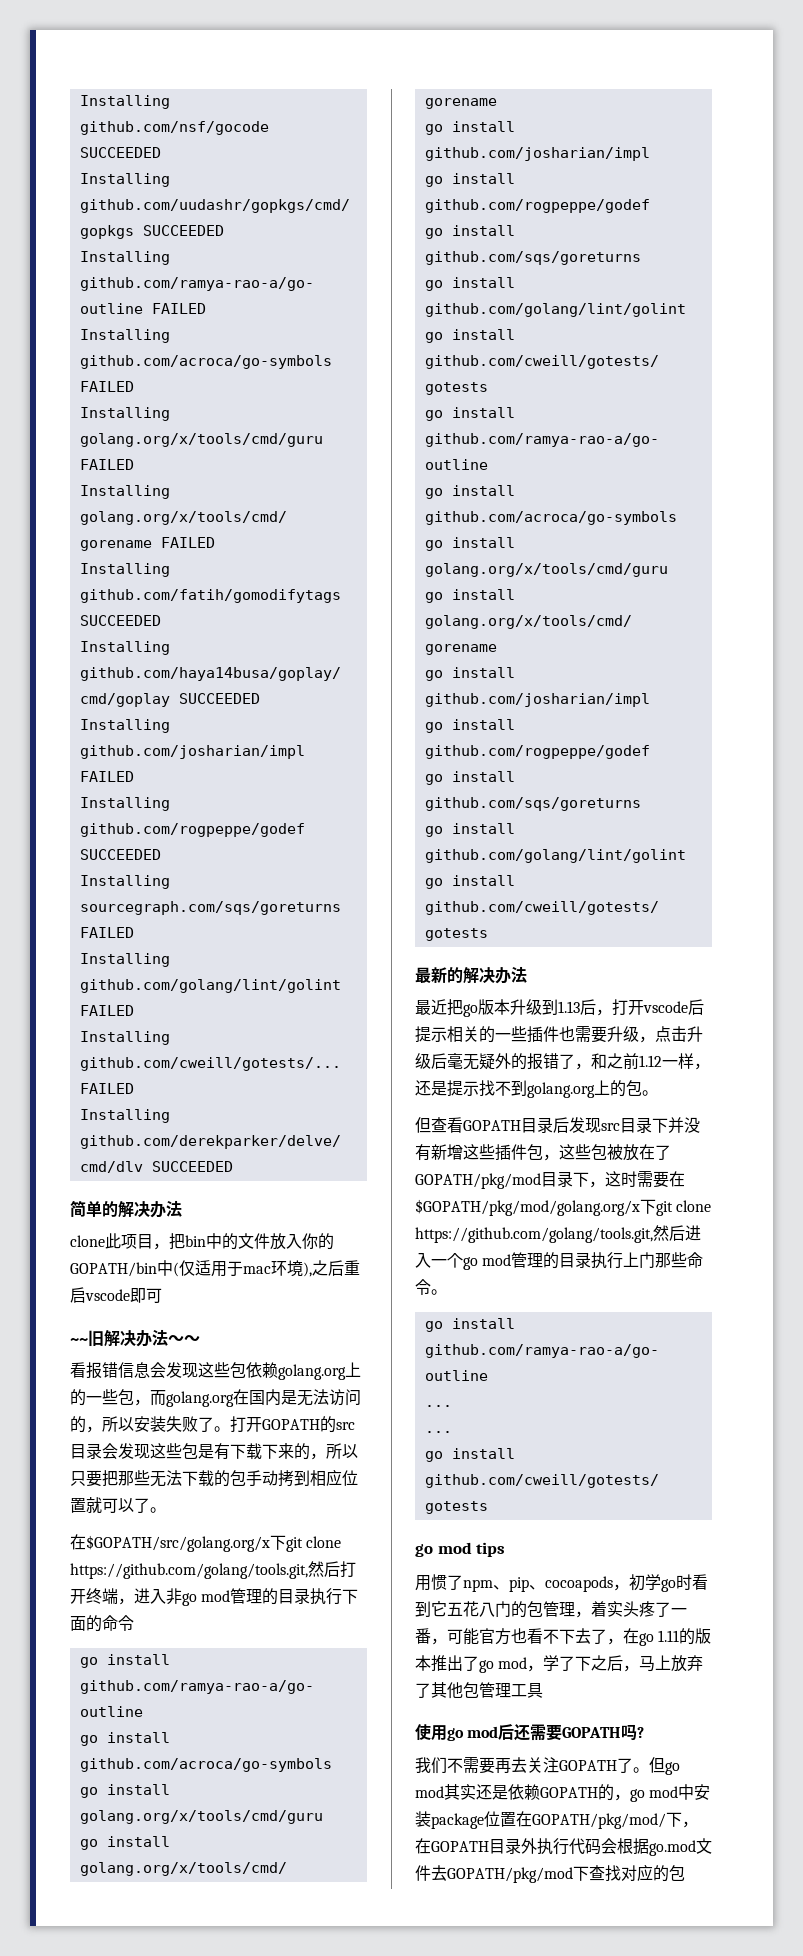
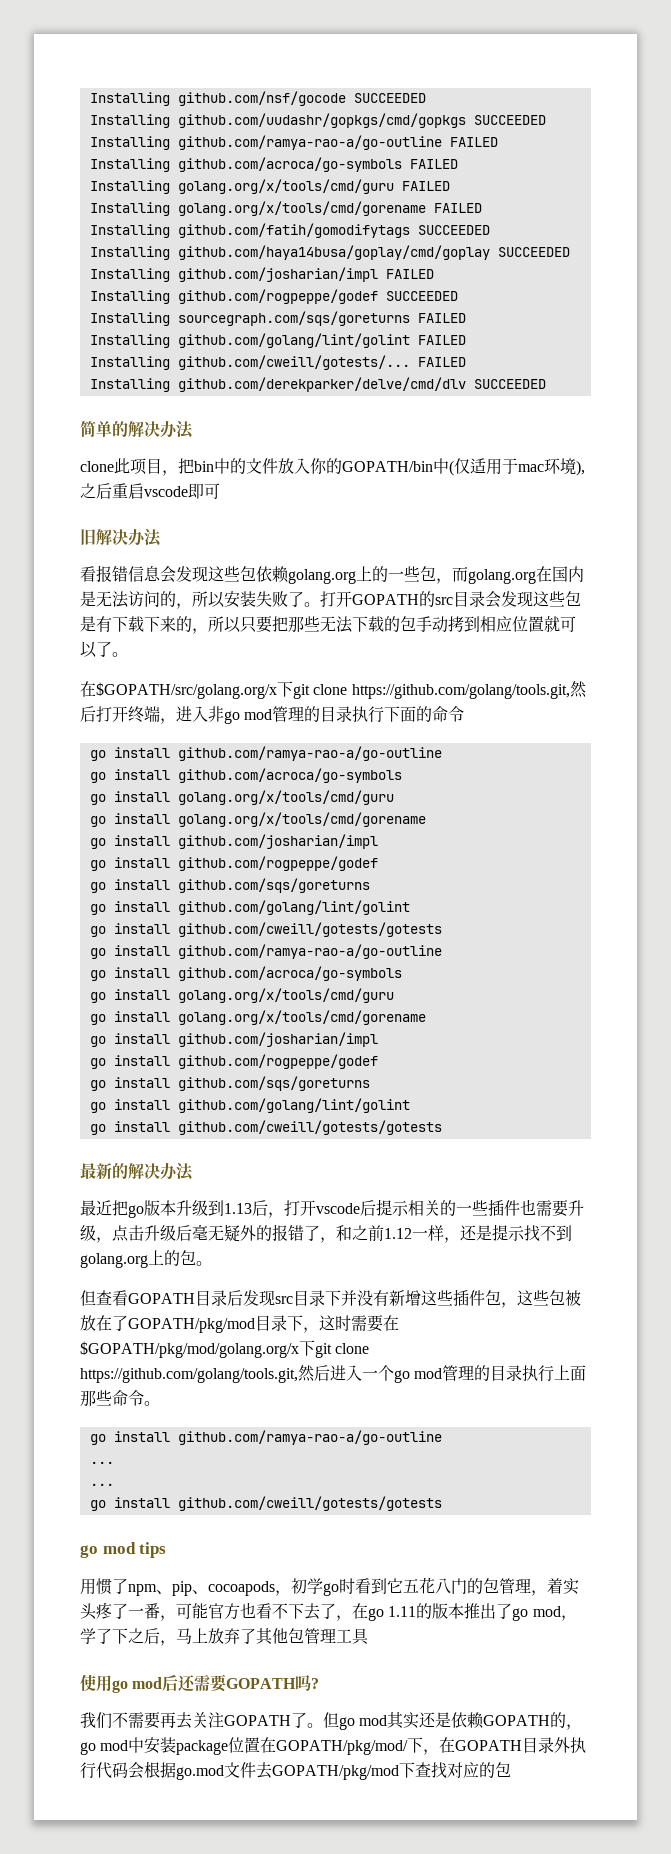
[70,1338,88,1344] ~~ -> (220, 491) none
[168,1335,200,1344] ～～ -> (162, 538) none
[639,1252,656,1268] 门 -> [570,1365,587,1381] 面

